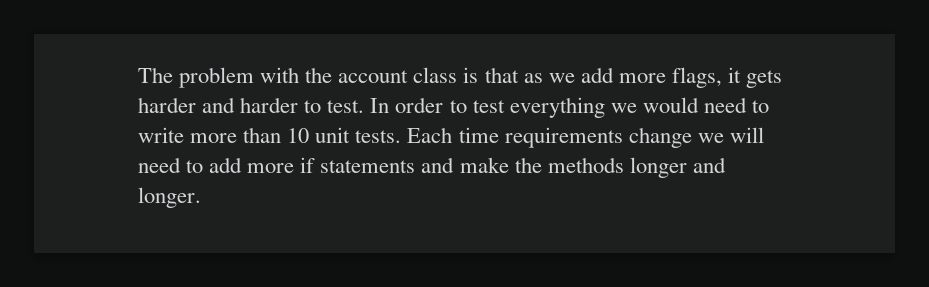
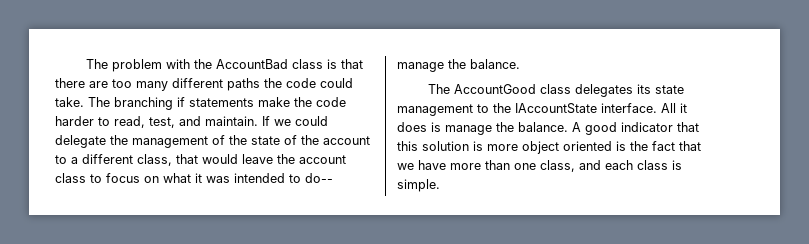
[338,70,409,83] account -> [216,59,289,69] AccountBad
[523,67,783,88] [138,97,769,118] [138,127,764,148] [138,157,726,178] [138,187,201,208] as we add more flags, it gets harder and harder to test. In order to test everything we would need to write more than 10 unit tests. Each time requirements change we will need to add more if statements and make the methods longer and longer. -> [55,78,353,91] [55,97,346,110] [55,116,328,128] [55,135,370,148] [55,154,346,166] [55,173,333,183] [397,59,520,72] [428,84,685,97] [397,103,687,116] [397,122,699,135] [397,141,701,154] [397,160,682,172] [397,179,440,192] there are too many different paths the code could take. The branching if statements make the code harder to read, test, and maintain. If we could delegate the management of the state of the account to a different class, that would leave the account class to focus on what it was intended to do-- manage the balance. // The AccountGood class delegates its state management to the IAccountState interface. All it does is manage the balance. A good indicator that this solution is more object oriented is the fact that we have more than one class, and each class is simple.

